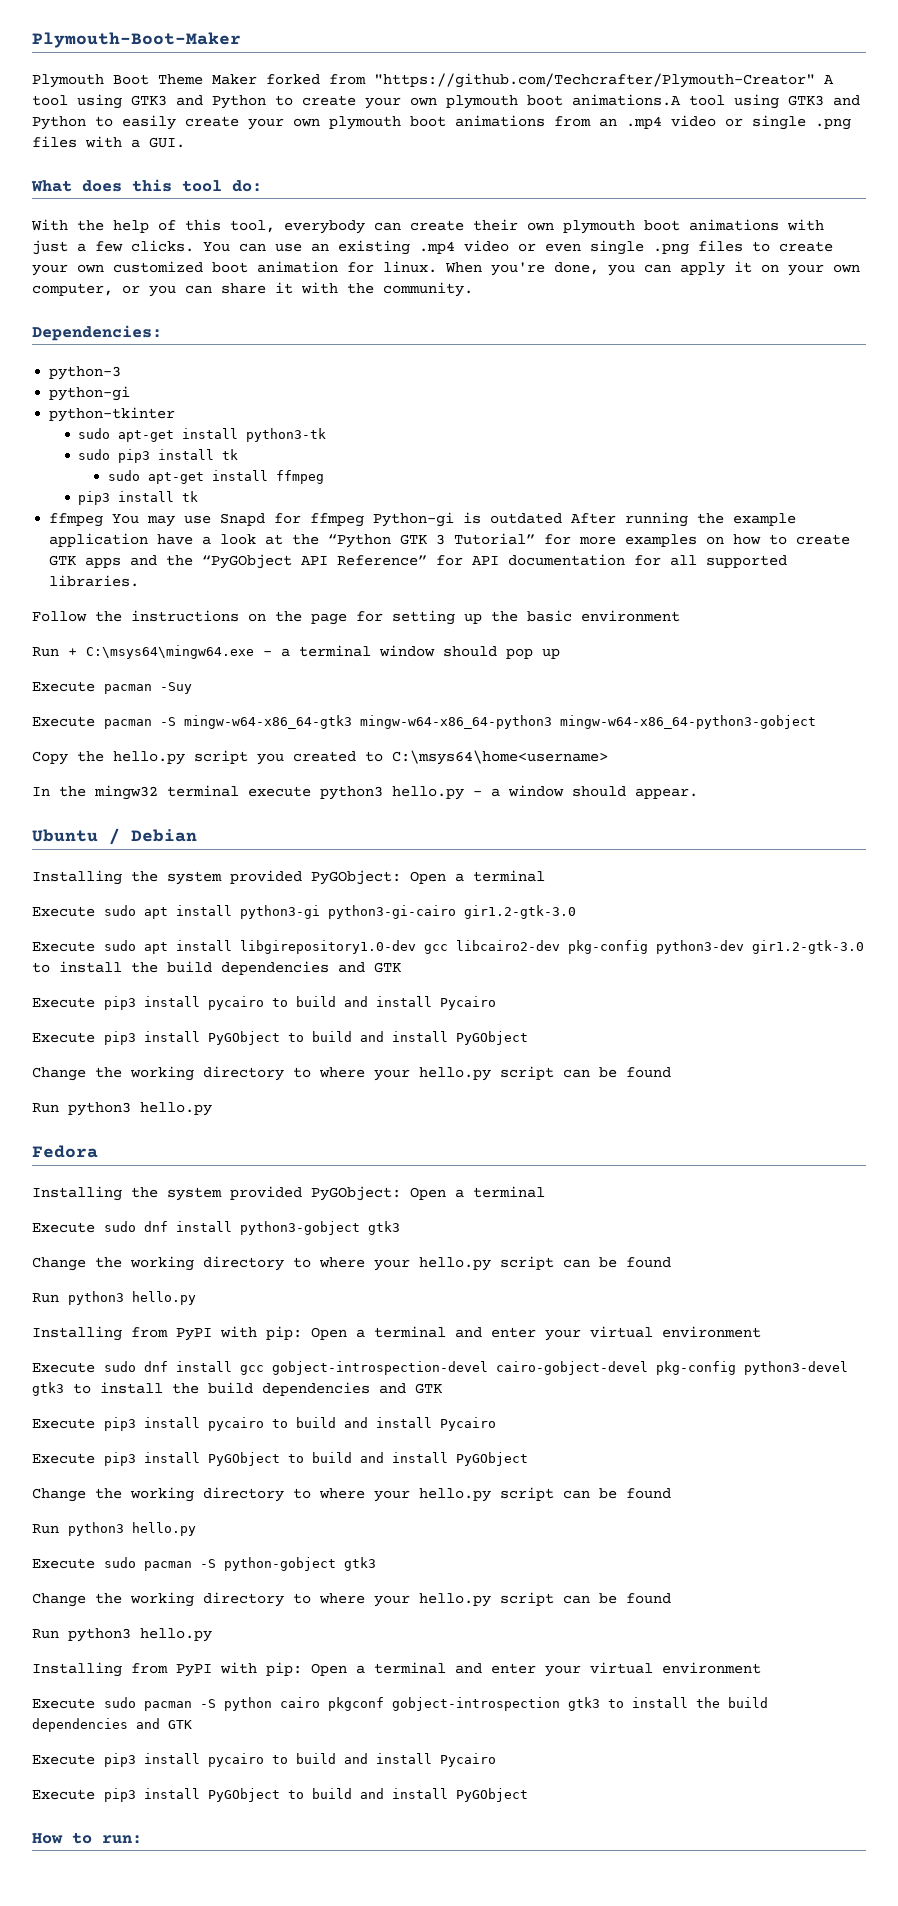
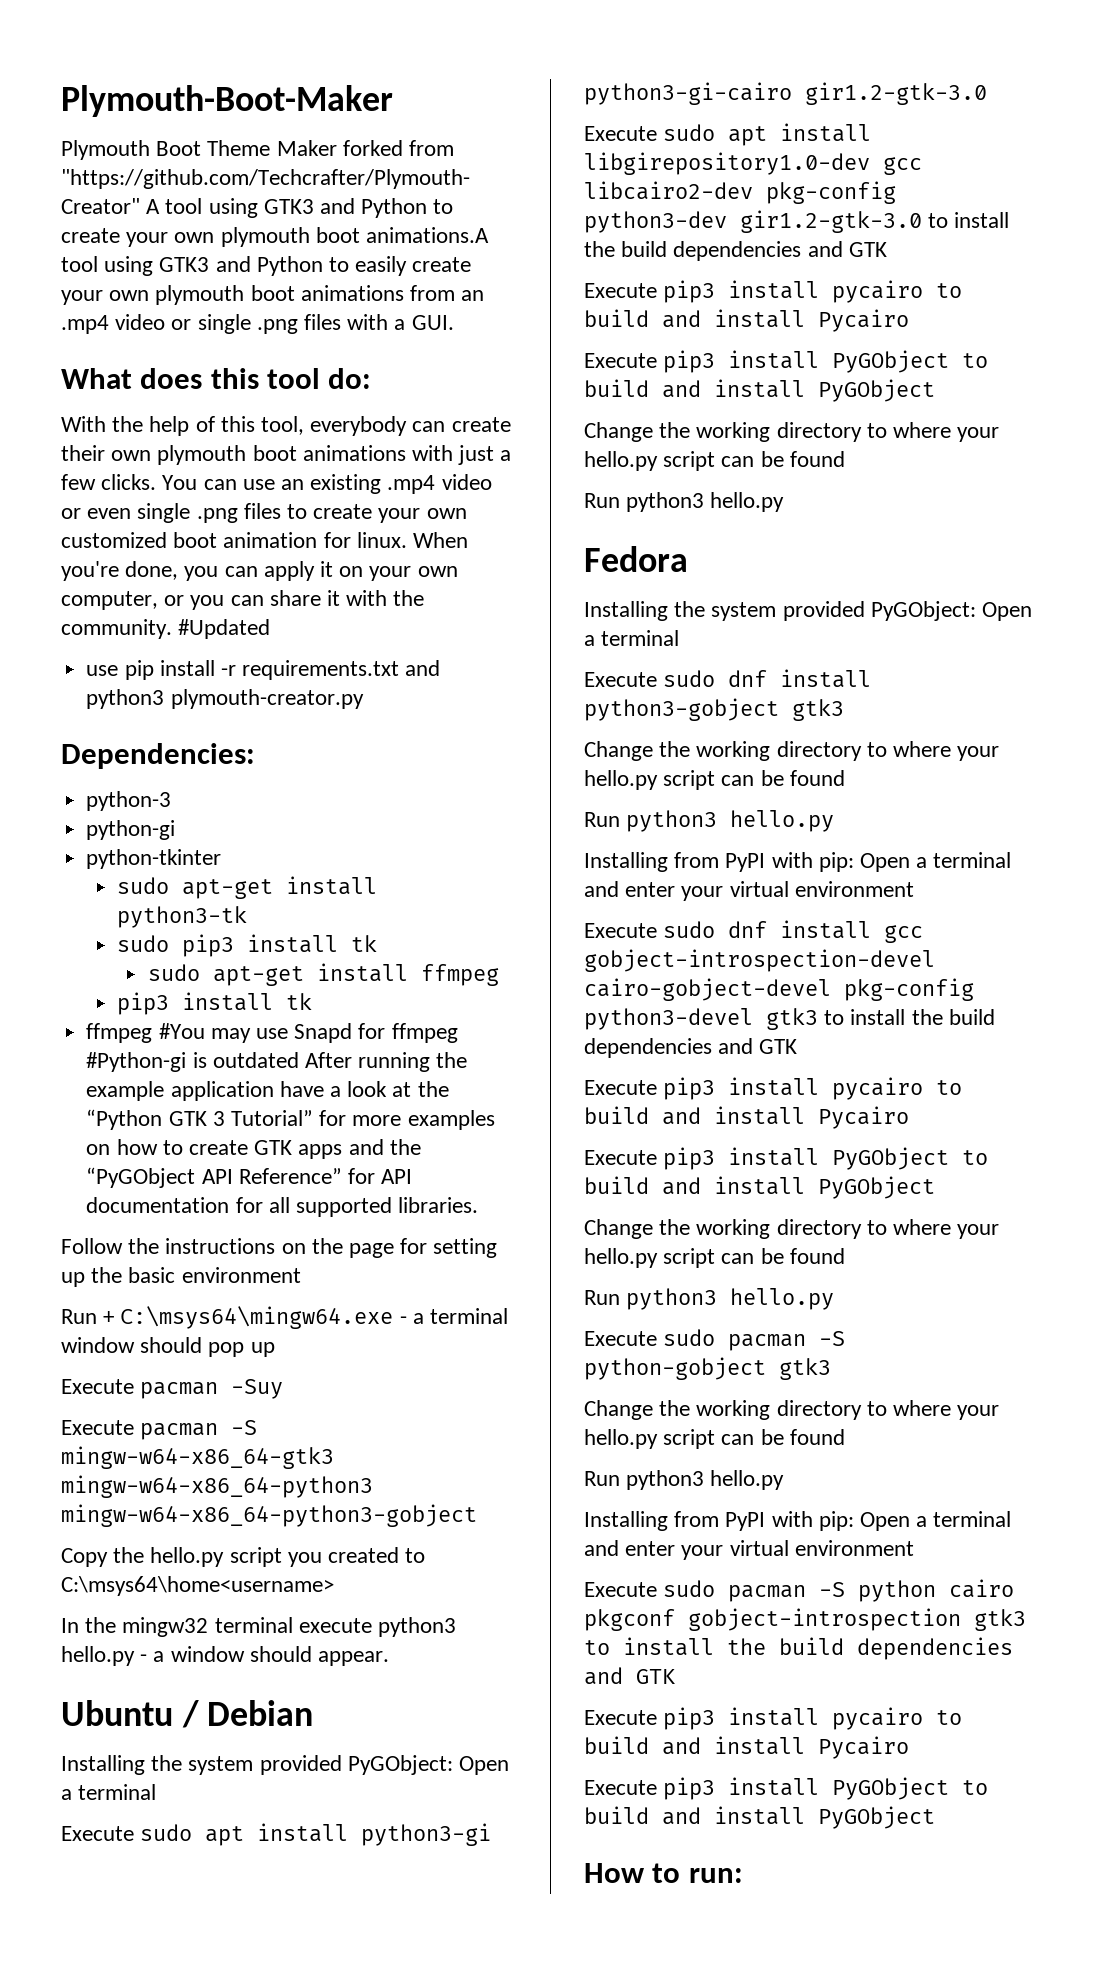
(473, 289) none -> [178,619,271,639] [86,660,441,680] [86,689,364,709] #Updated // use pip install -r requirements.txt and python3 plymouth-creator.py
[112,514,140,524] You -> [158,1023,205,1039] #You
[373,512,455,527] Python-gi -> [86,1052,187,1072] #Python-gi

